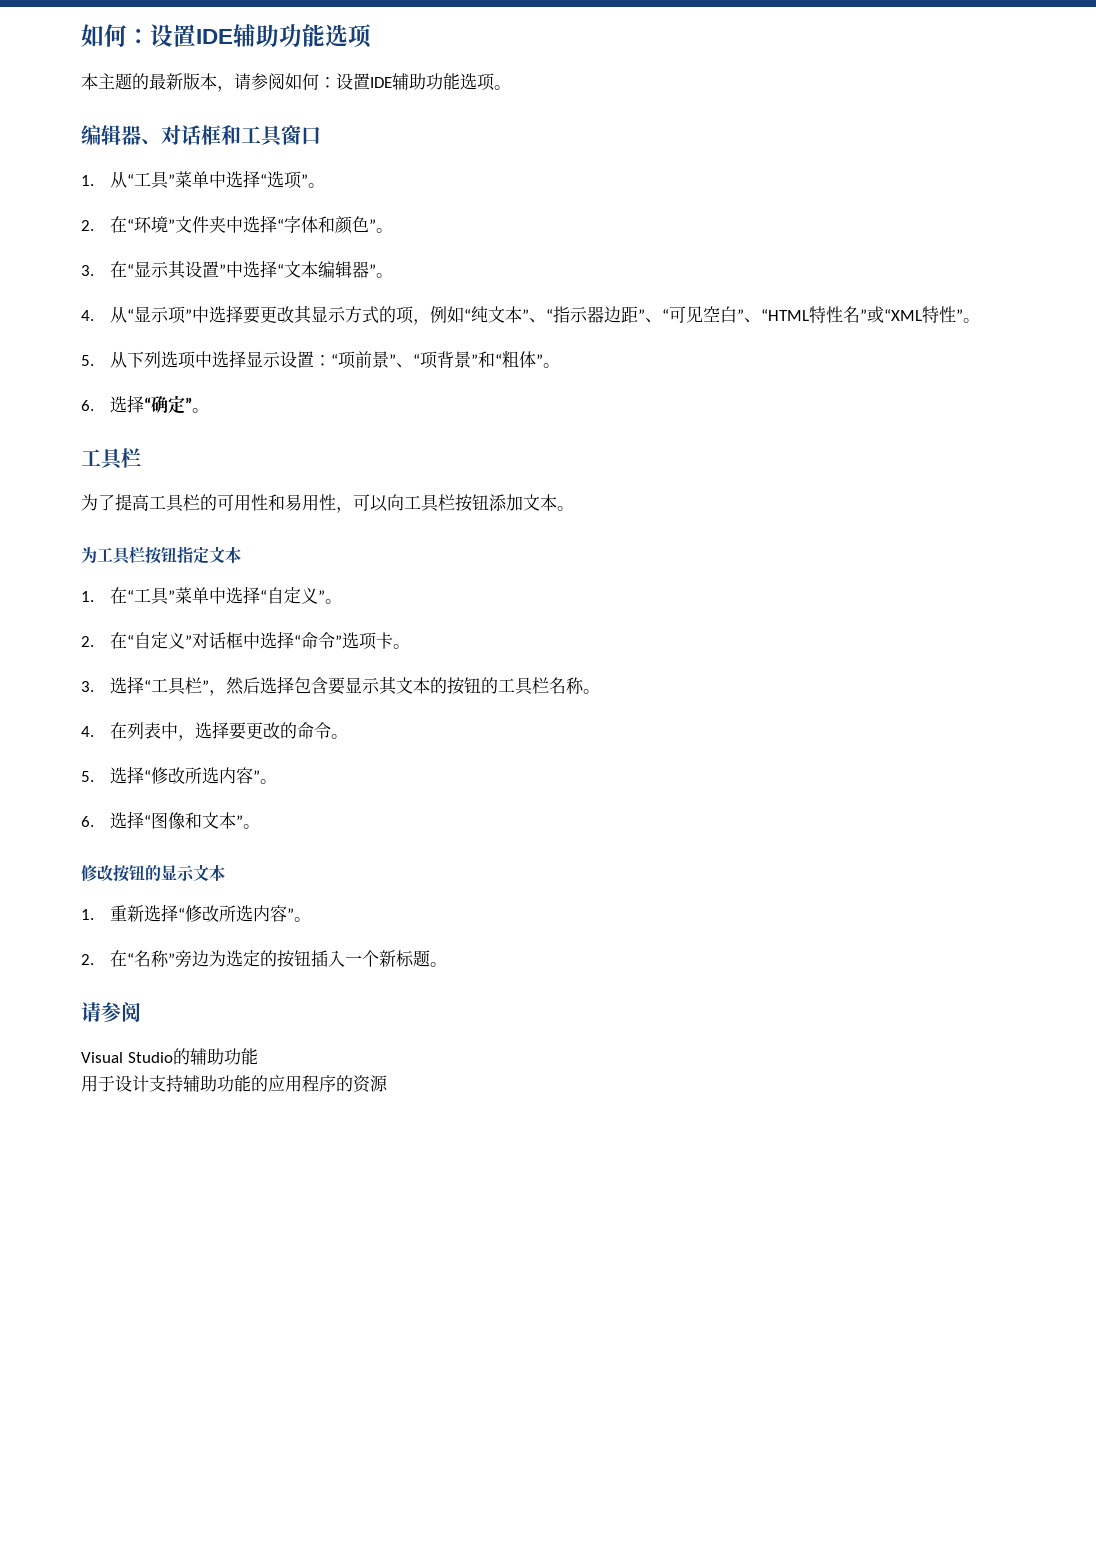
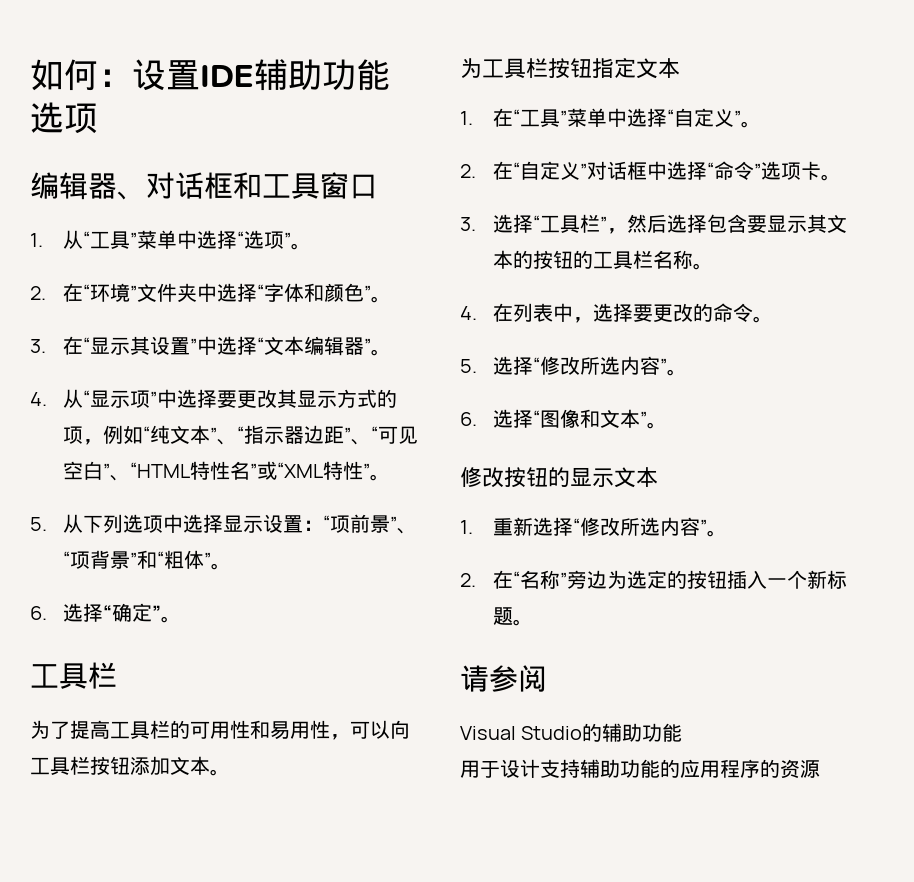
[81,24,372,48] [81,73,511,92] 如何：设置IDE辅助功能选项 // 本主题的最新版本，请参阅如何：设置IDE辅助功能选项。 -> [30,59,390,91] [30,102,98,134] 如何：设置IDE辅助功能选项

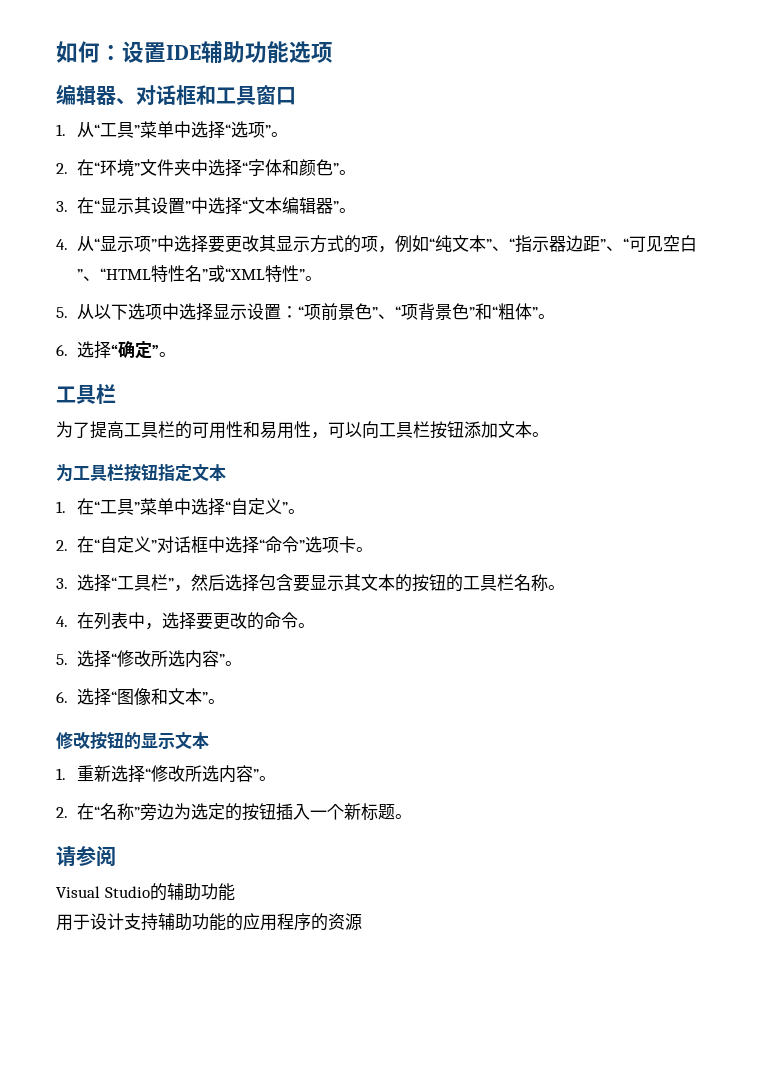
[83,514,124,533] 下列 -> [94,304,129,320] 以下
(391, 524) none -> [355,303,373,320] 色
(131, 560) none -> [452,303,470,320] 色

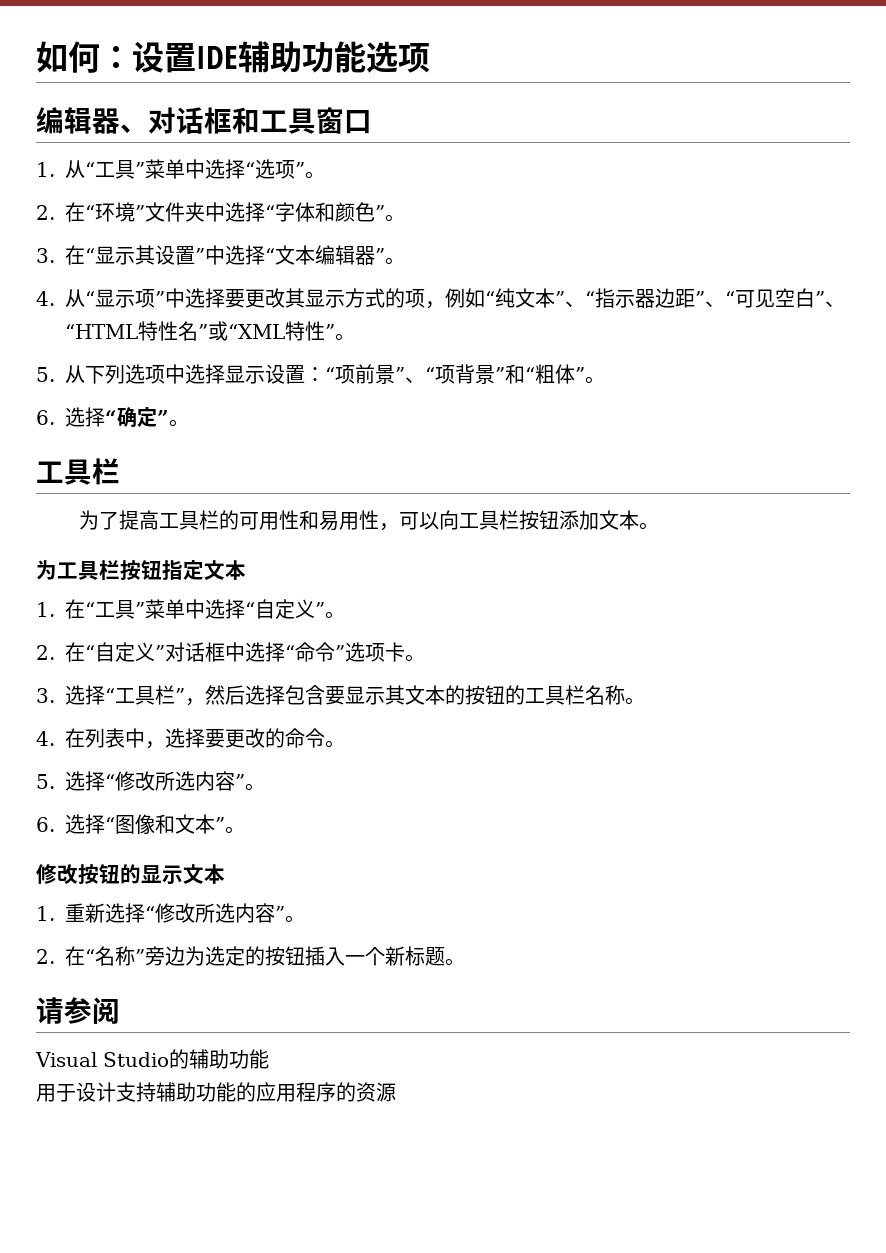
[94,304,129,320] 以下 -> [85,364,126,384] 下列
[355,303,373,320] 色 -> (396, 374) none
[452,303,470,320] 色 -> (496, 374) none

